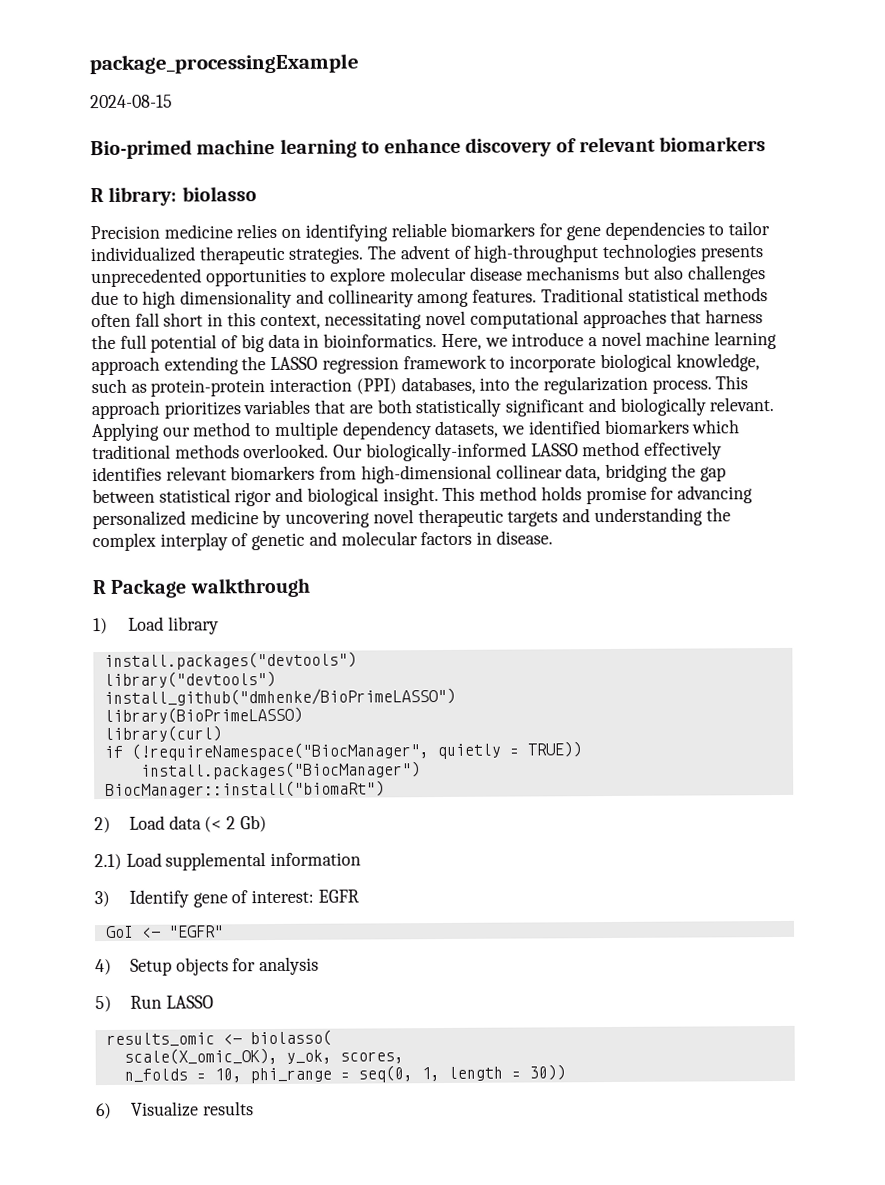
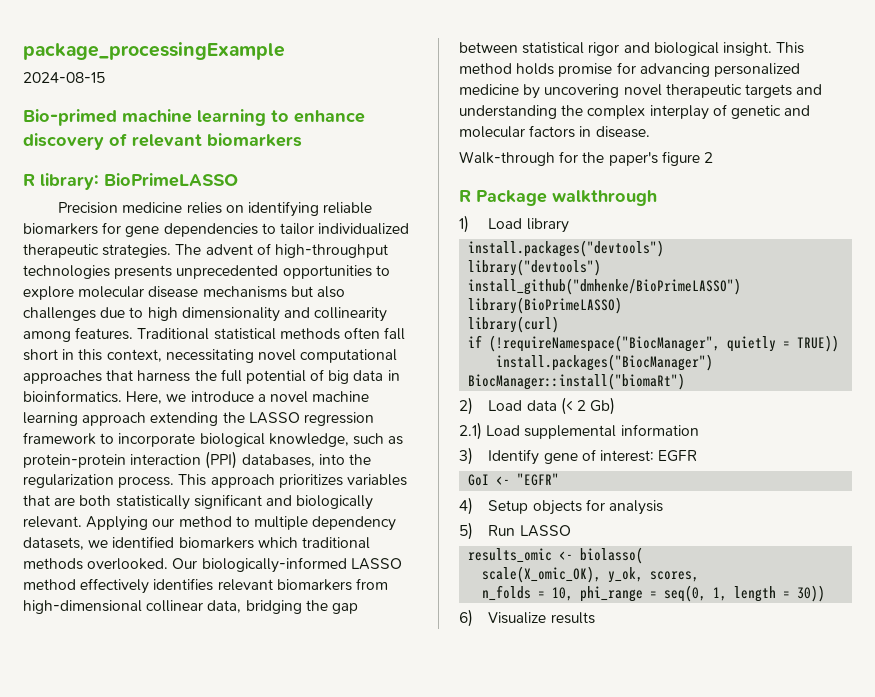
[181,186,257,202] biolasso -> [104,173,238,187] BioPrimeLASSO
(553, 537) none -> [459,151,713,166] // Walk-through for the paper's figure 2

